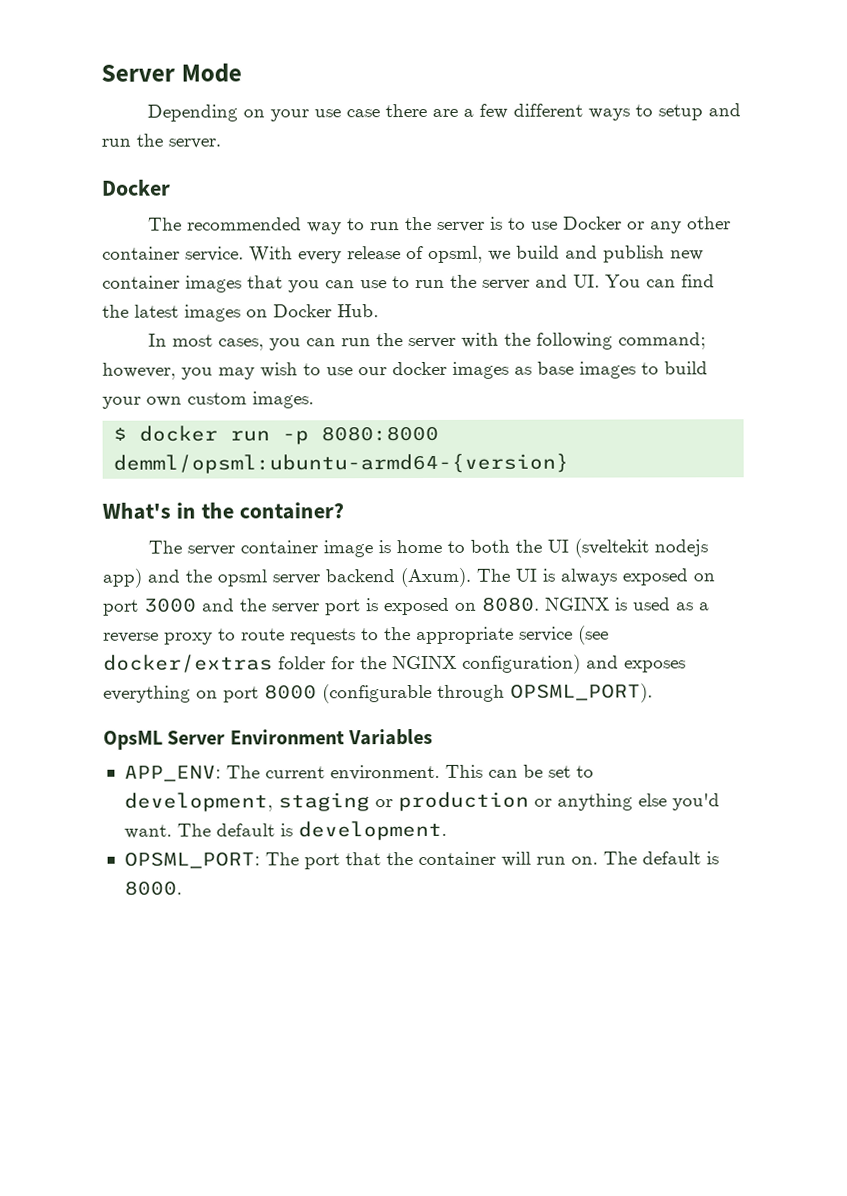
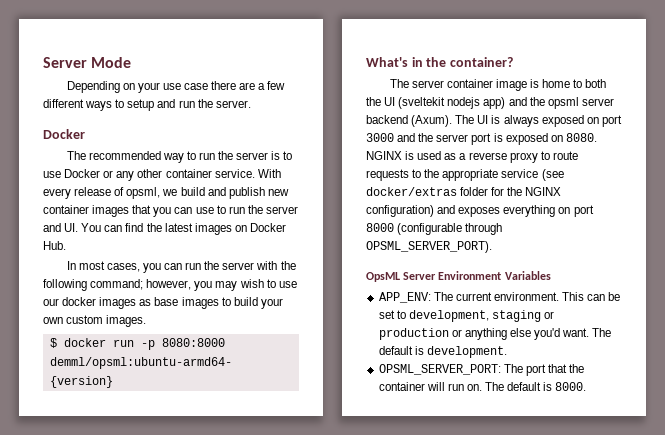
[510,683,653,703] OPSML_PORT). -> [366,241,492,253] OPSML_SERVER_PORT).
[123,851,260,869] OPSML_PORT: -> [378,364,501,375] OPSML_SERVER_PORT:

